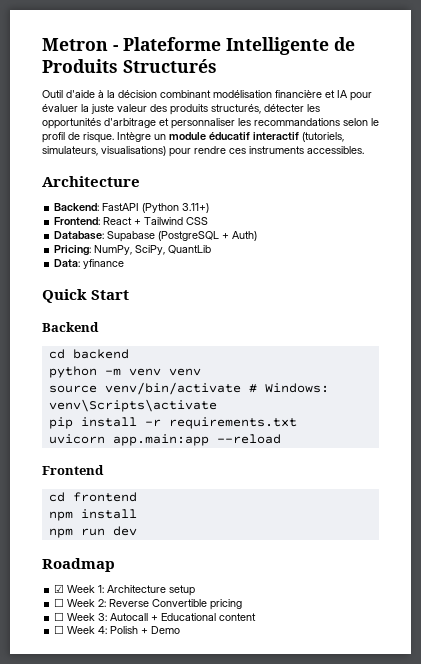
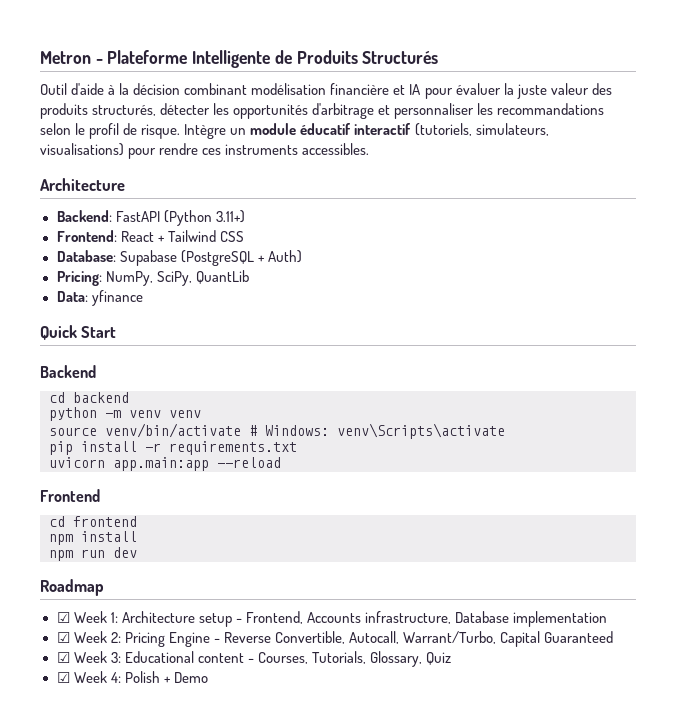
[54,598,243,610] [54,612,257,621] [54,625,65,634] // ☐ Week 2: Reverse Convertible pricing // ☐ Week 3: Autocall + Educational content // ☐ -> [235,611,607,627] [56,631,614,647] [56,651,451,667] [56,672,70,683] - Frontend, Accounts infrastructure, Database implementation // ☑ Week 2: Pricing Engine - Reverse Convertible, Autocall, Warrant/Turbo, Capital Guaranteed // ☑ Week 3: Educational content - Courses, Tutorials, Glossary, Quiz // ☑

